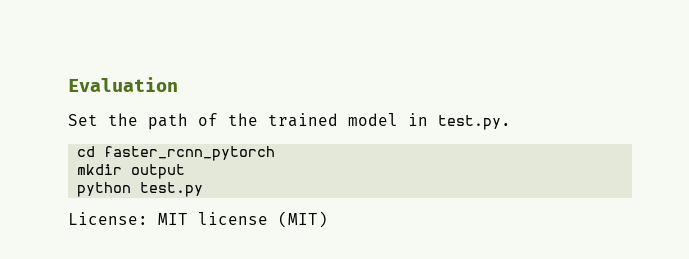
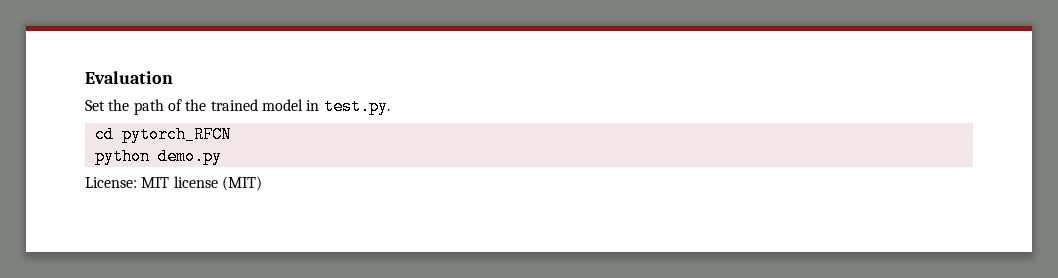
[104,146,276,161] [77,164,186,179] faster_rcnn_pytorch // mkdir output -> [121,126,231,143] pytorch_RFCN
[140,182,204,197] test.py -> [157,148,222,165] demo.py

